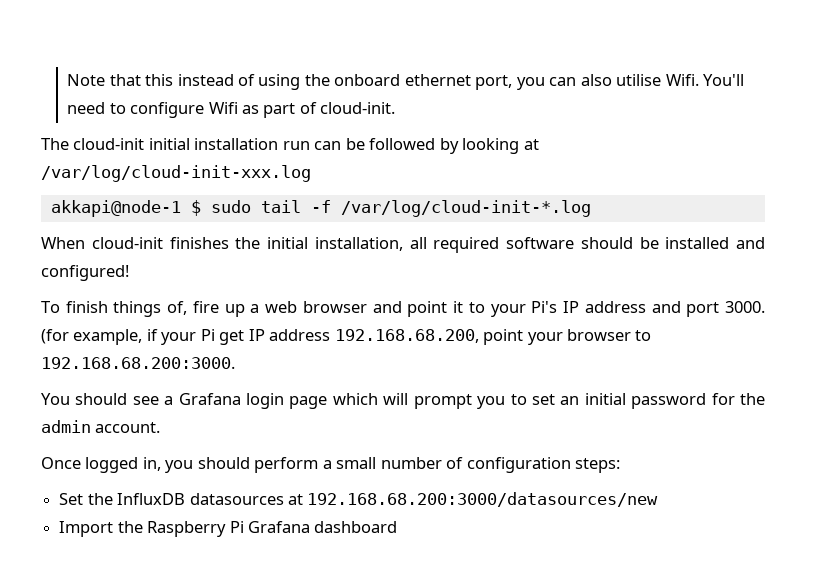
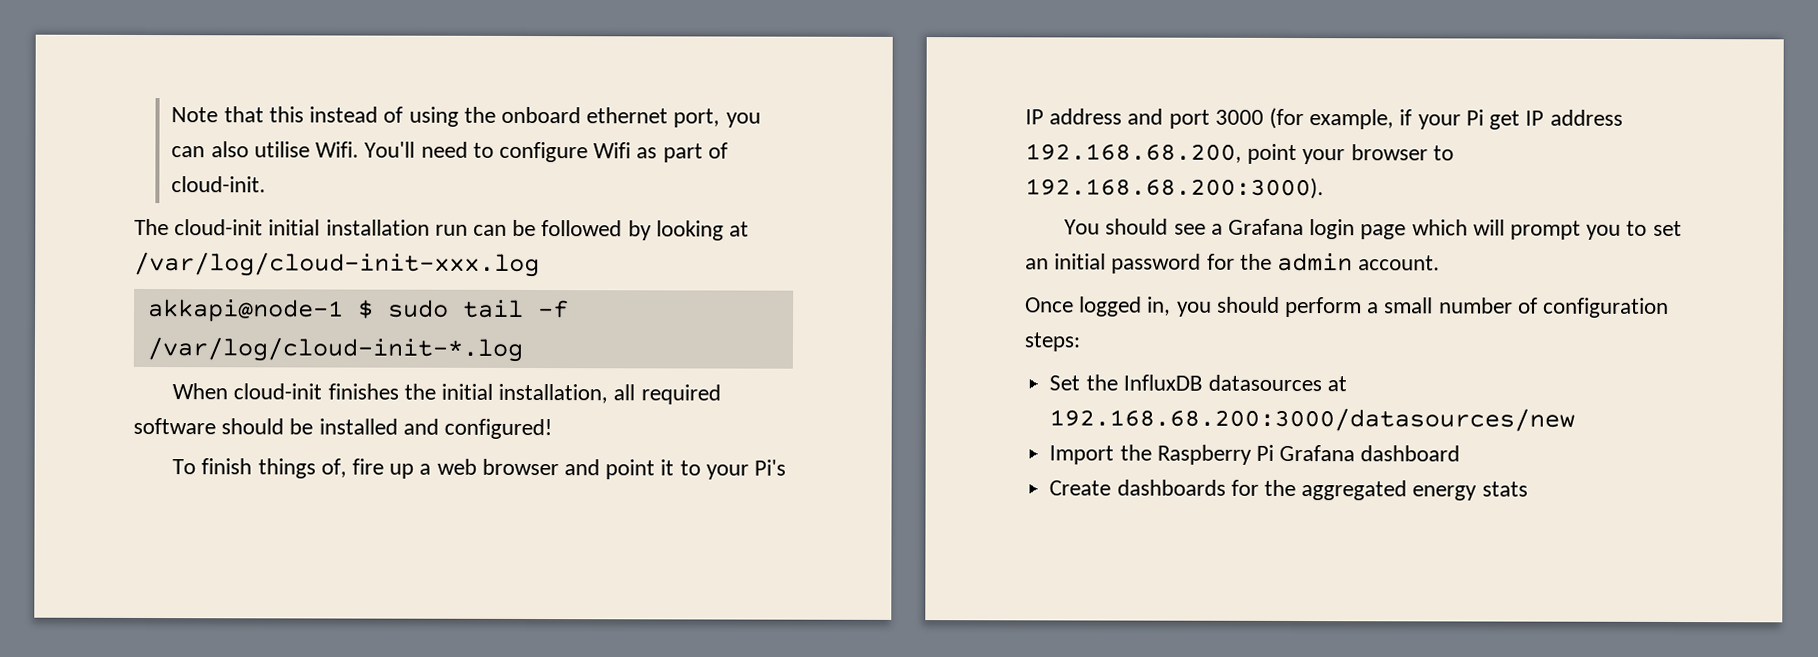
[725,301,765,313] 3000. -> [1214,109,1264,125] 3000
[41,357,235,369] 192.168.68.200:3000. -> [1025,177,1324,200] 192.168.68.200:3000).
(398, 527) none -> [1049,479,1528,501] // Create dashboards for the aggregated energy stats

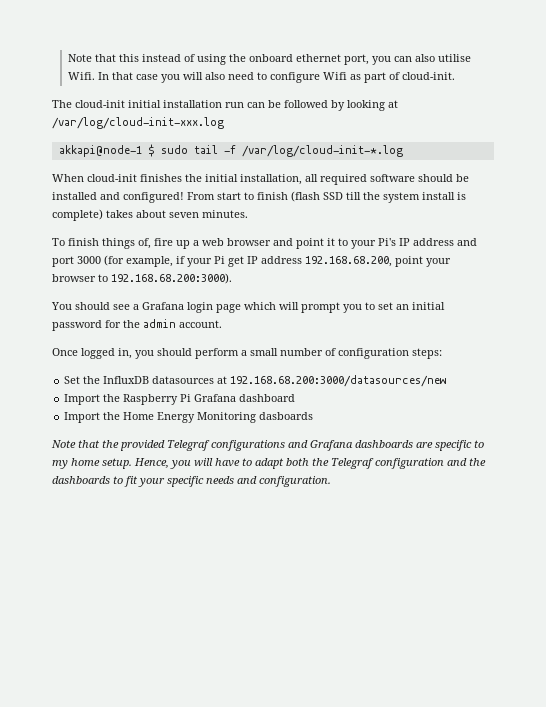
[364,141,416,158] You'll -> [97,72,225,83] In that case you will also
(553, 429) none -> [187,191,466,203] [52,209,248,221] From start to finish (flash SSD till the system install is complete) takes about seven minutes.
[1049,479,1528,501] Create dashboards for the aggregated energy stats -> [64,412,314,423] [51,440,484,451] [52,458,486,469] [52,476,331,487] Import the Home Energy Monitoring dasboards // Note that the provided Telegraf configurations and Grafana dashboards are specific to my home setup. Hence, you will have to adapt both the Telegraf configuration and the dashboards to fit your specific needs and configuration.

